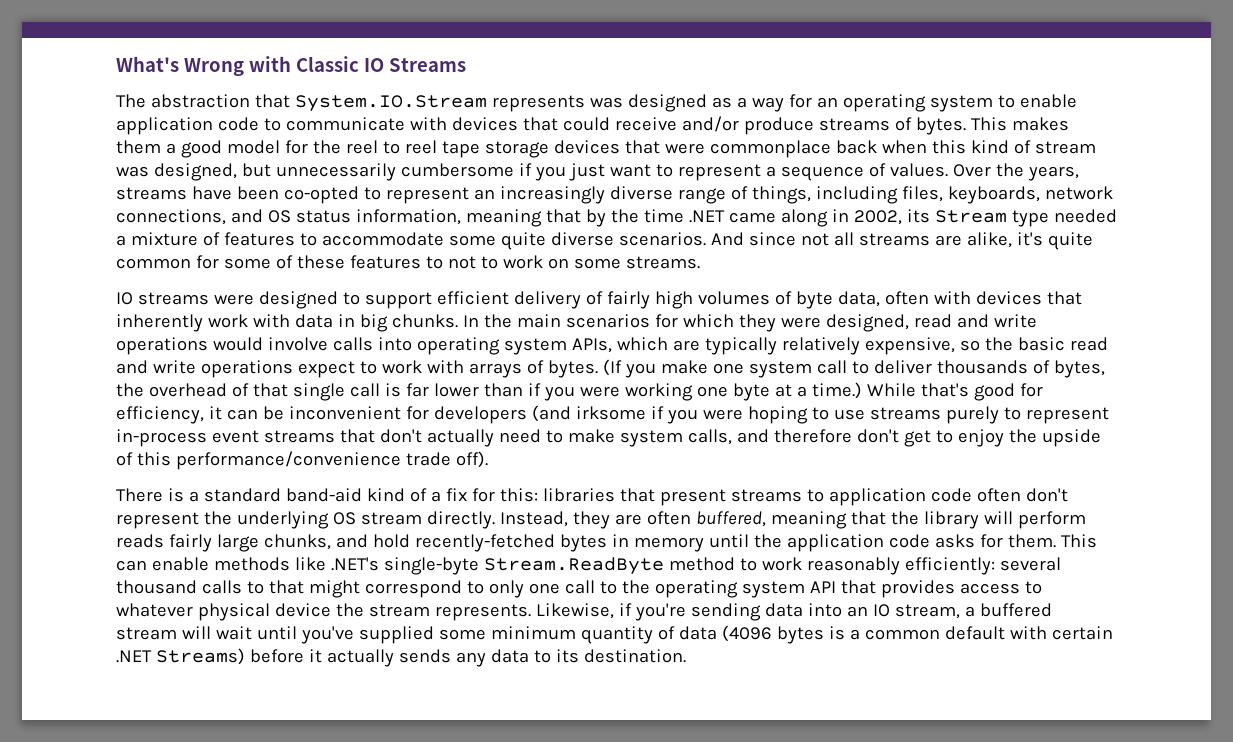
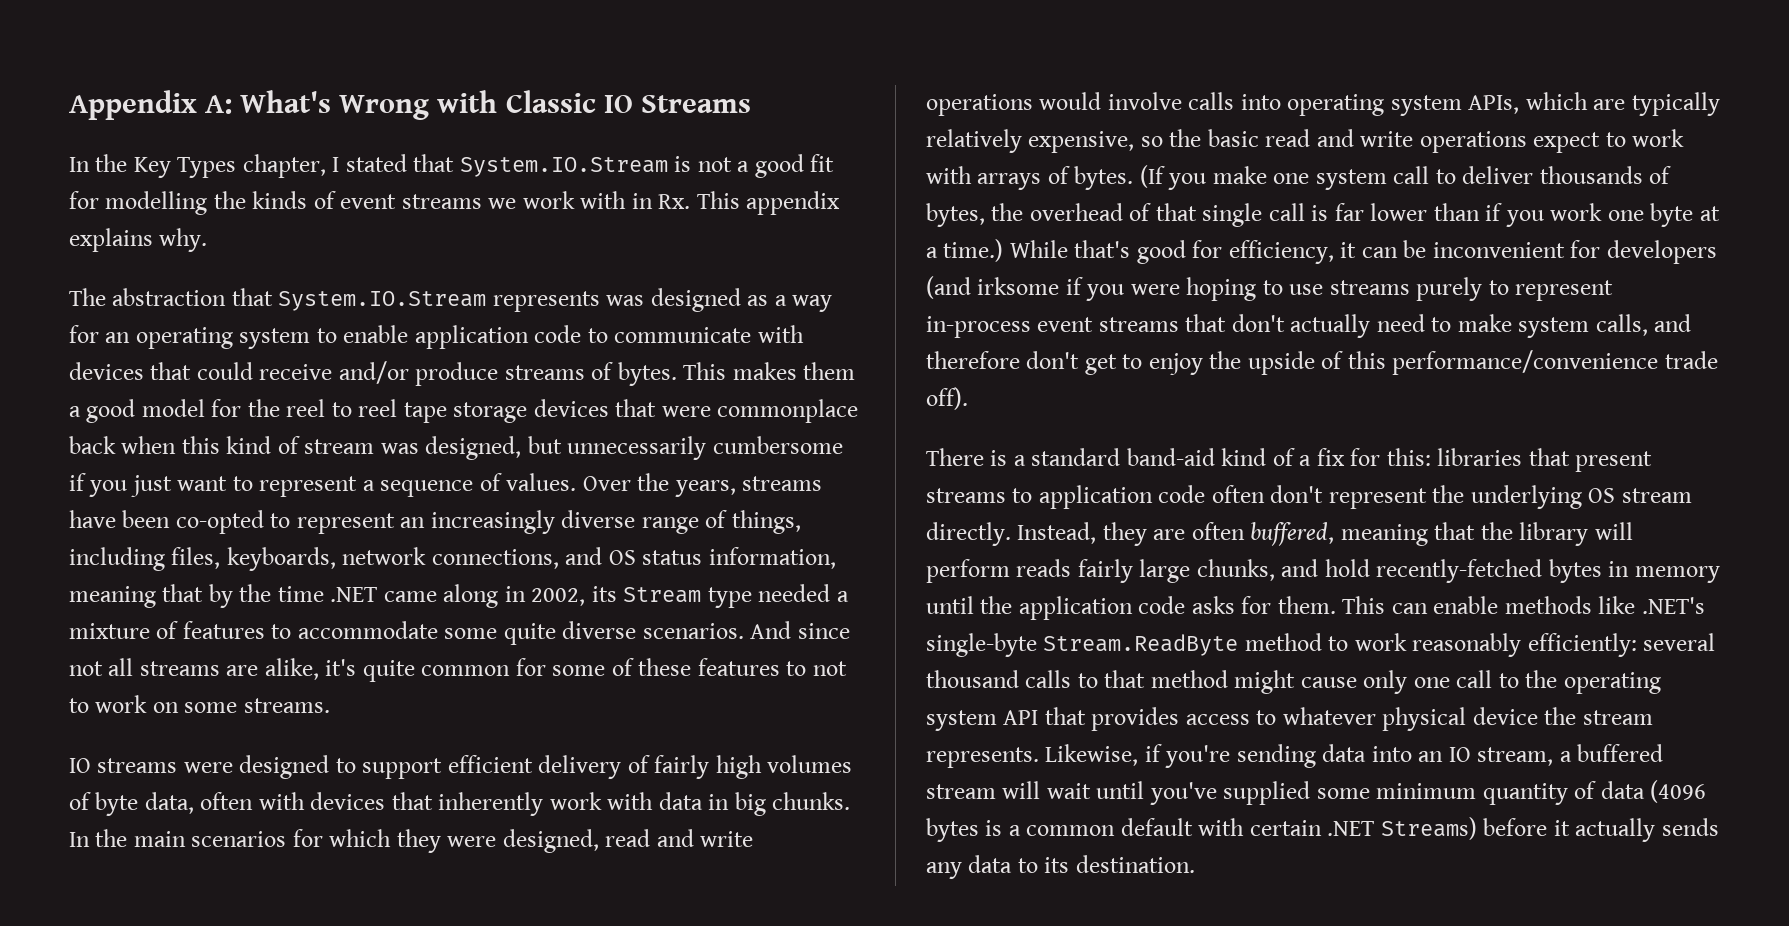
(116, 64) none -> [69,90,233,120] Appendix A:
(466, 65) none -> [69,154,835,178] [69,191,841,215] [69,228,208,252] // In the Key Types chapter, I stated that System.IO.Stream is not a good fit for modelling the kinds of event streams we work with in Rx. This appendix explains why.
[579,383,693,401] were working -> [1550,203,1603,221] work
[308,580,484,598] might correspond to -> [1150,670,1357,694] method might cause

